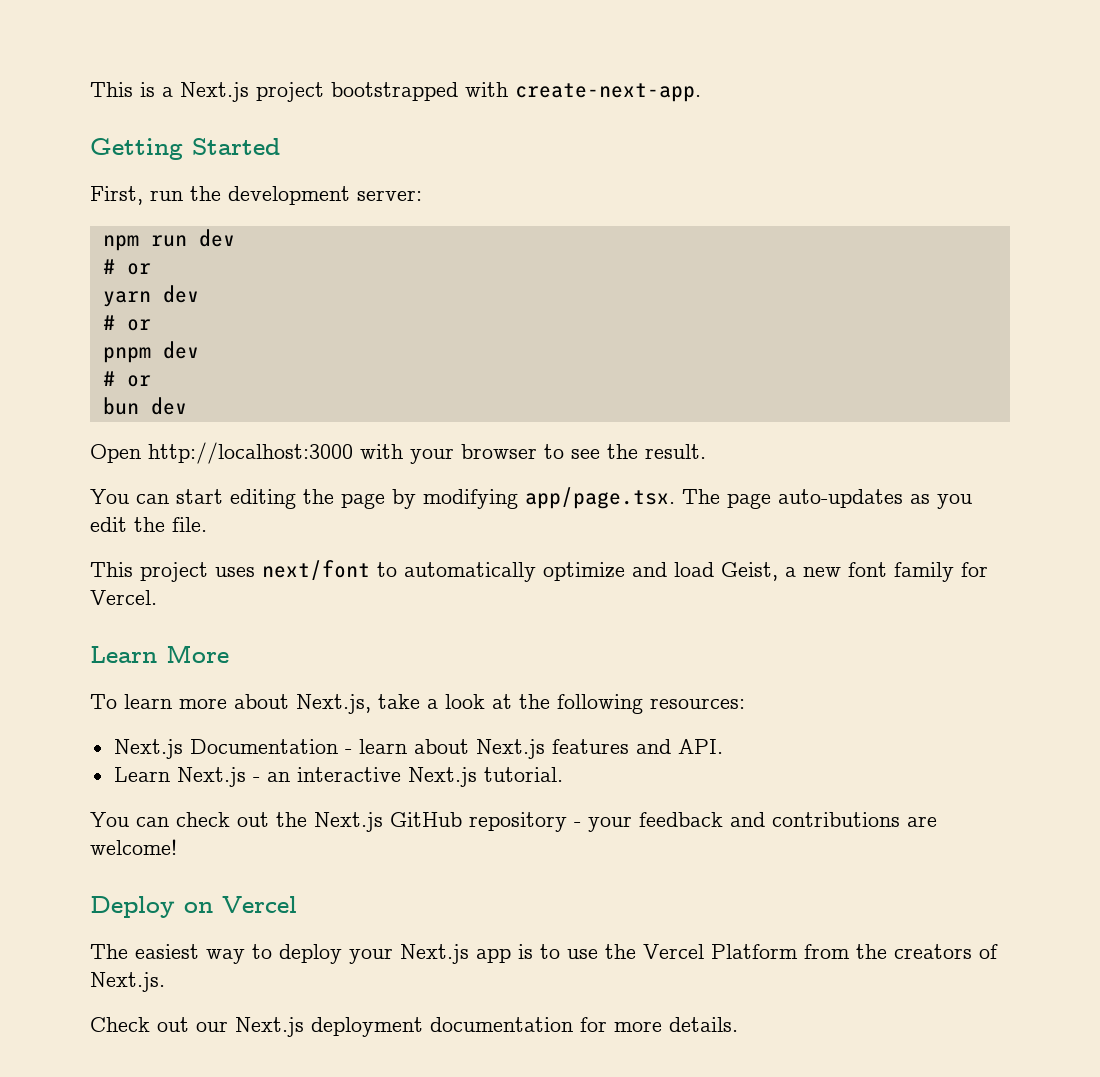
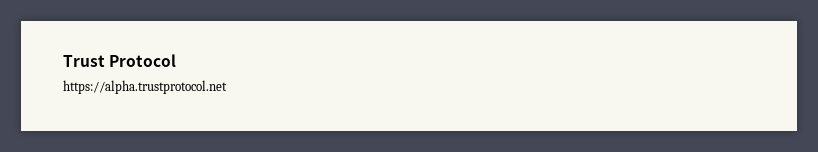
[90,82,701,102] [90,138,280,160] [90,186,422,205] [102,229,235,251] [102,259,151,275] [102,285,199,307] [102,315,151,331] [102,341,199,363] [102,371,151,387] [102,397,187,415] [90,442,706,464] [90,487,972,509] [90,517,207,532] [90,560,988,582] [90,590,157,605] [90,645,229,663] [90,694,745,714] [113,739,723,759] [113,767,563,787] [90,812,937,832] [90,839,177,855] [90,896,297,918] [90,944,998,964] [90,972,165,992] [90,1017,738,1037] This is a Next.js project bootstrapped with create-next-app. // Getting Started // First, run the development server: // npm run dev // # or // yarn dev // # or // pnpm dev // # or // bun dev // Open http://localhost:3000 with your browser to see the result. // You can start editing the page by modifying app/page.tsx. The page auto-updates as you edit the file. // This project uses next/font to automatically optimize and load Geist, a new font family for Vercel. // Learn More // To learn more about Next.js, take a look at the following resources: // Next.js Documentation - learn about Next.js features and API. // Learn Next.js - an interactive Next.js tutorial. // You can check out the Next.js GitHub repository - your feedback and contributions are welcome! // Deploy on Vercel // The easiest way to deploy your Next.js app is to use the Vercel Platform from the creators of Next.js. // Check out our Next.js deployment documentation for more details. -> [63,54,177,67] [63,80,227,94] Trust Protocol // https://alpha.trustprotocol.net

